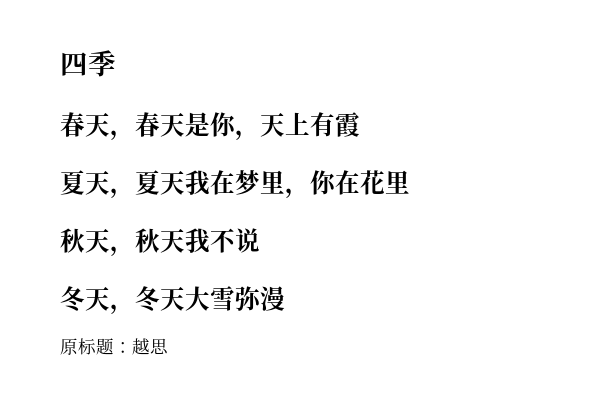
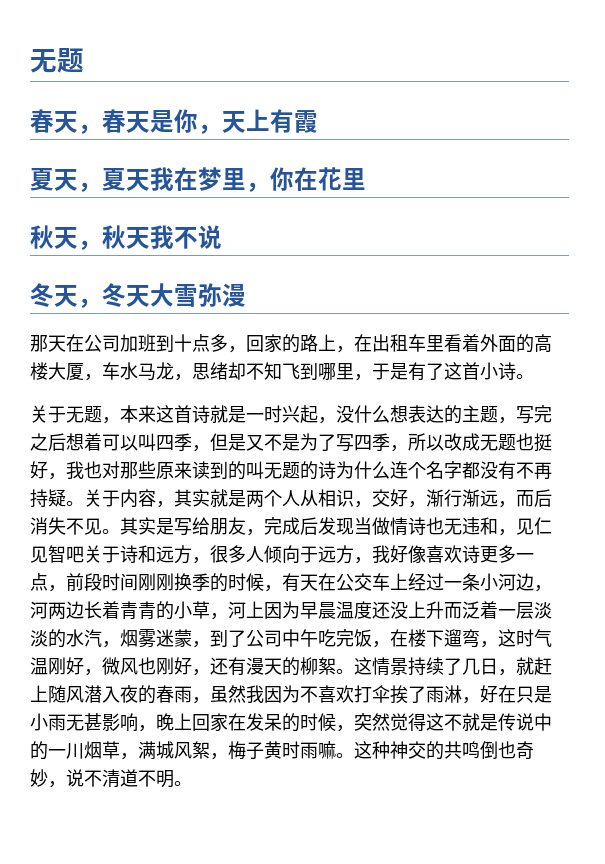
[60,50,116,77] 四季 -> [30,48,84,73] 无题
[60,338,168,355] 原标题：越思 -> [30,334,552,353] [30,362,534,381] [30,405,552,424] [30,433,552,452] [30,461,552,480] [30,489,552,508] [30,517,552,536] [30,545,534,564] [30,573,552,592] [30,601,552,620] [30,629,552,648] [30,657,552,676] [30,685,552,704] [30,713,552,732] [30,741,534,760] [30,769,192,788] 那天在公司加班到十点多，回家的路上，在出租车里看着外面的高楼大厦，车水马龙，思绪却不知飞到哪里，于是有了这首小诗。 // 关于无题，本来这首诗就是一时兴起，没什么想表达的主题，写完之后想着可以叫四季，但是又不是为了写四季，所以改成无题也挺好，我也对那些原来读到的叫无题的诗为什么连个名字都没有不再持疑。关于内容，其实就是两个人从相识，交好，渐行渐远，而后消失不见。其实是写给朋友，完成后发现当做情诗也无违和，见仁见智吧关于诗和远方，很多人倾向于远方，我好像喜欢诗更多一点，前段时间刚刚换季的时候，有天在公交车上经过一条小河边，河两边长着青青的小草，河上因为早晨温度还没上升而泛着一层淡淡的水汽，烟雾迷蒙，到了公司中午吃完饭，在楼下遛弯，这时气温刚好，微风也刚好，还有漫天的柳絮。这情景持续了几日，就赶上随风潜入夜的春雨，虽然我因为不喜欢打伞挨了雨淋，好在只是小雨无甚影响，晚上回家在发呆的时候，突然觉得这不就是传说中的一川烟草，满城风絮，梅子黄时雨嘛。这种神交的共鸣倒也奇妙，说不清道不明。

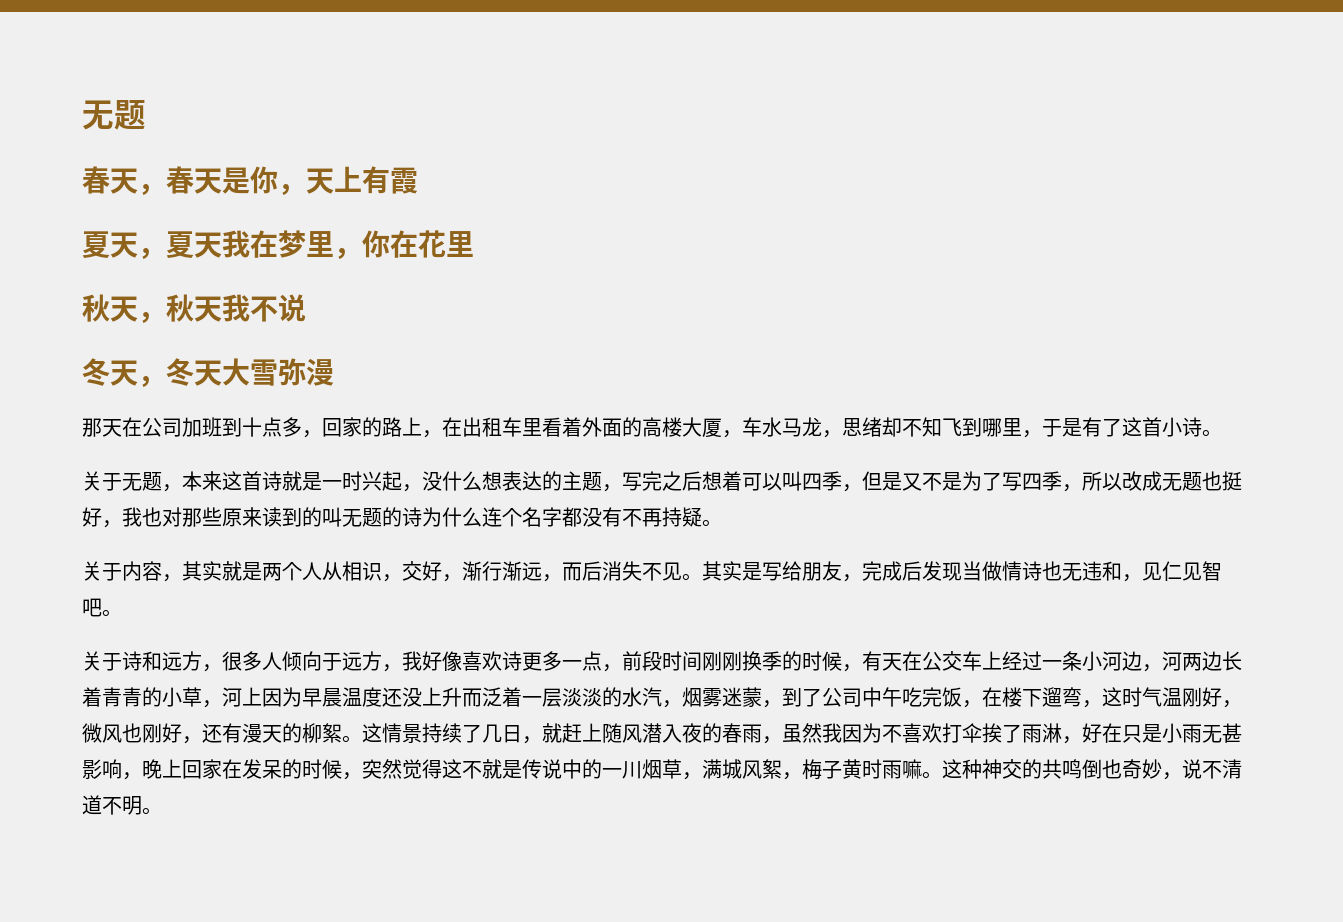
(84, 503) none -> (722, 523) //
(84, 554) none -> [102,609,122,617] 。 //

